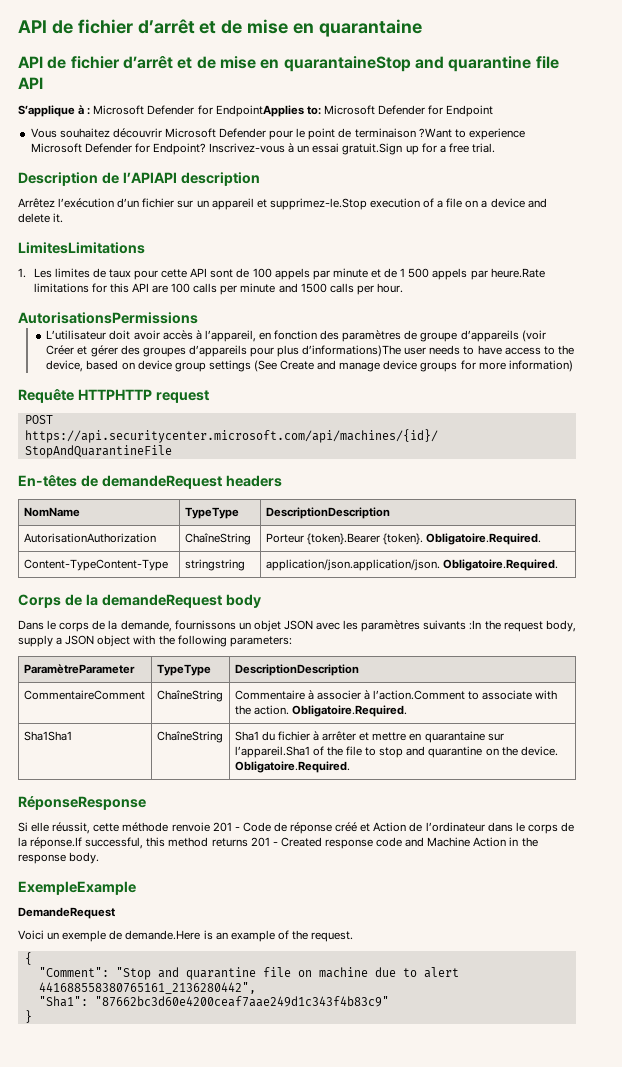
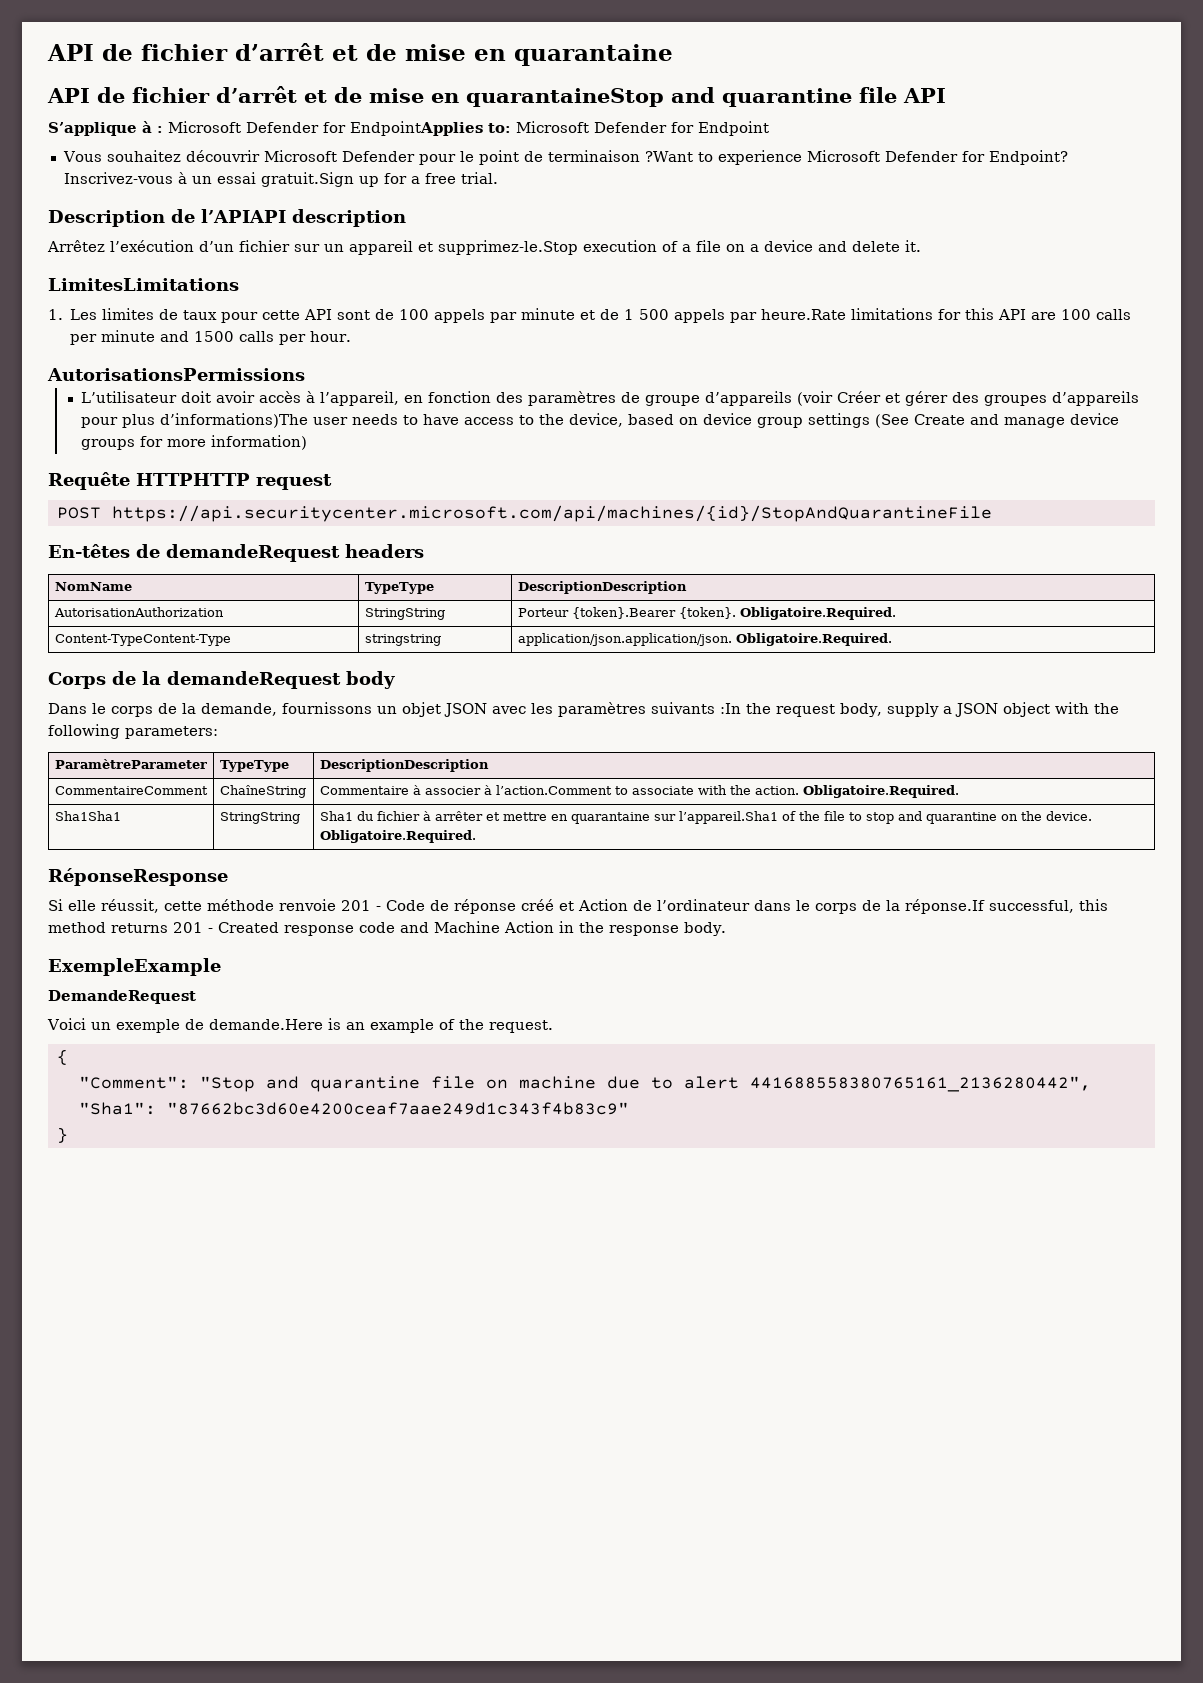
[184,533,251,545] ChaîneString -> [364,608,445,620] StringString
[156,731,223,743] ChaîneString -> [219,812,300,824] StringString

